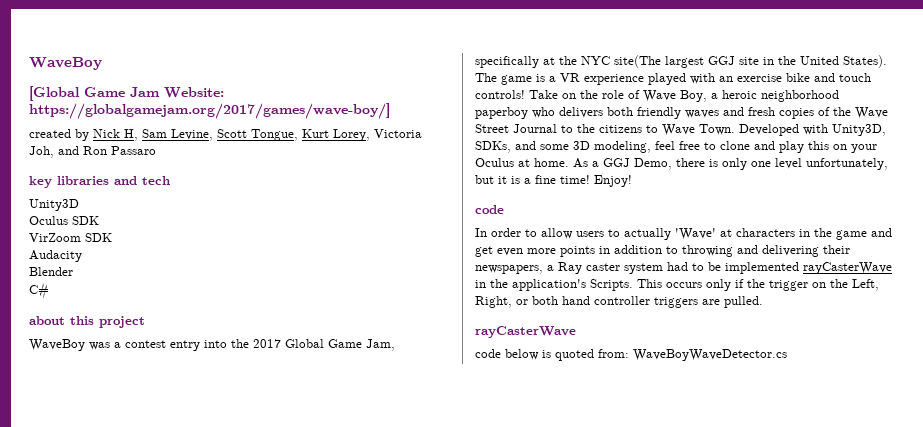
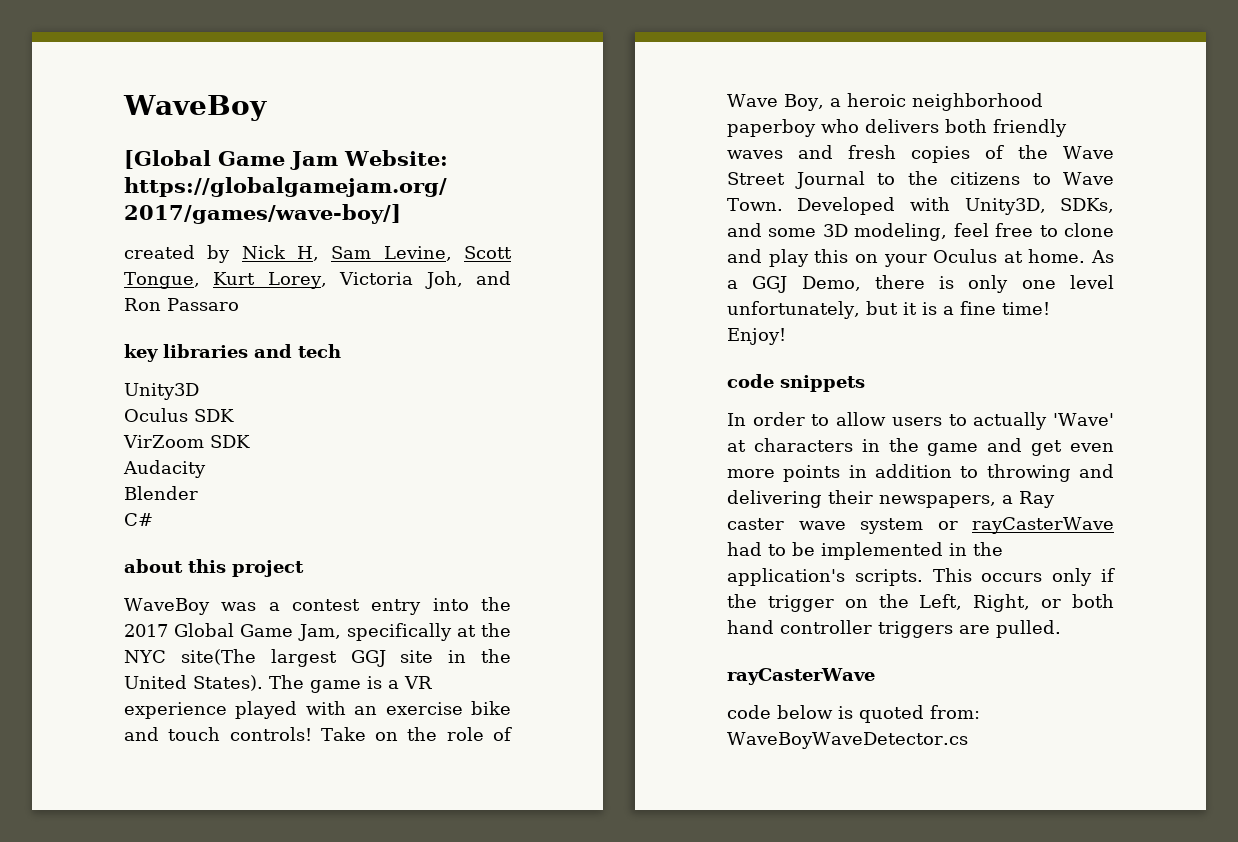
(504, 209) none -> [780,375,865,392] snippets
[624,263,663,274] system -> [798,517,1115,534] wave system or rayCasterWave
[803,262,892,274] rayCasterWave -> (943, 551) none
[590,279,633,291] Scripts. -> [854,569,923,586] scripts.

